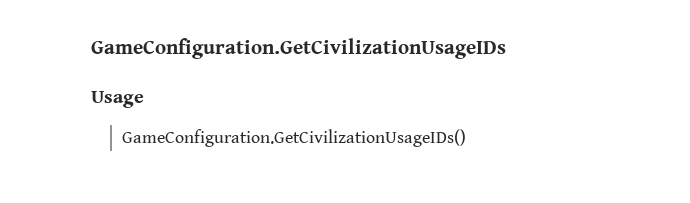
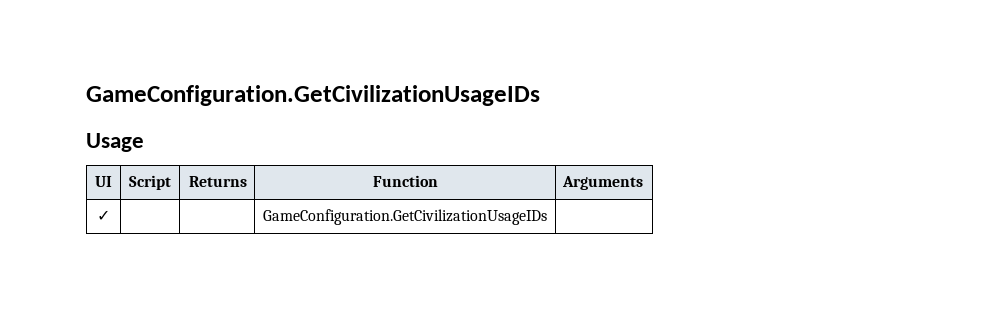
[121,129,466,147] // GameConfiguration.GetCivilizationUsageIDs() -> [95,176,112,187] [129,175,171,190] [188,176,247,187] [372,175,438,187] [562,176,644,190] [97,210,110,221] [263,209,547,225] // UI | Script | Returns | Function | Arguments // ✓ | | | GameConfiguration.GetCivilizationUsageIDs |

